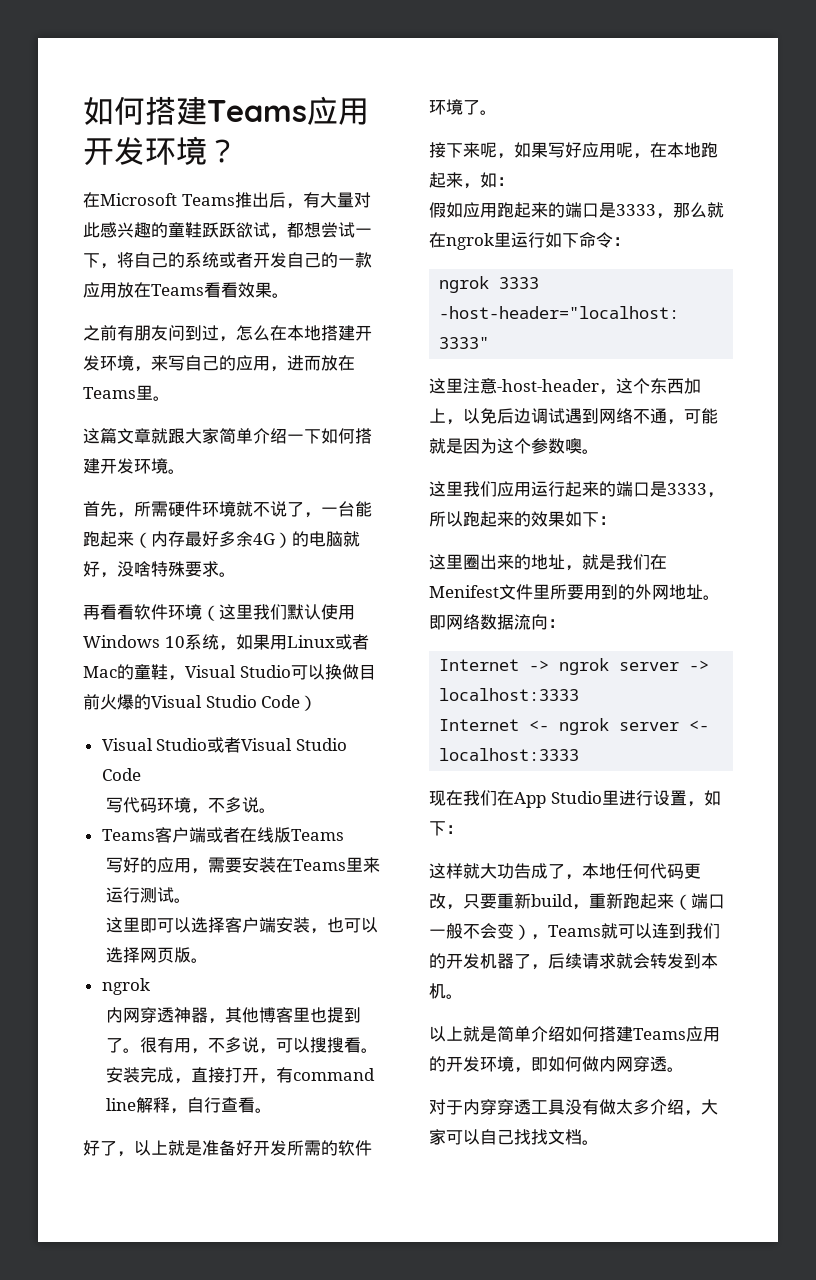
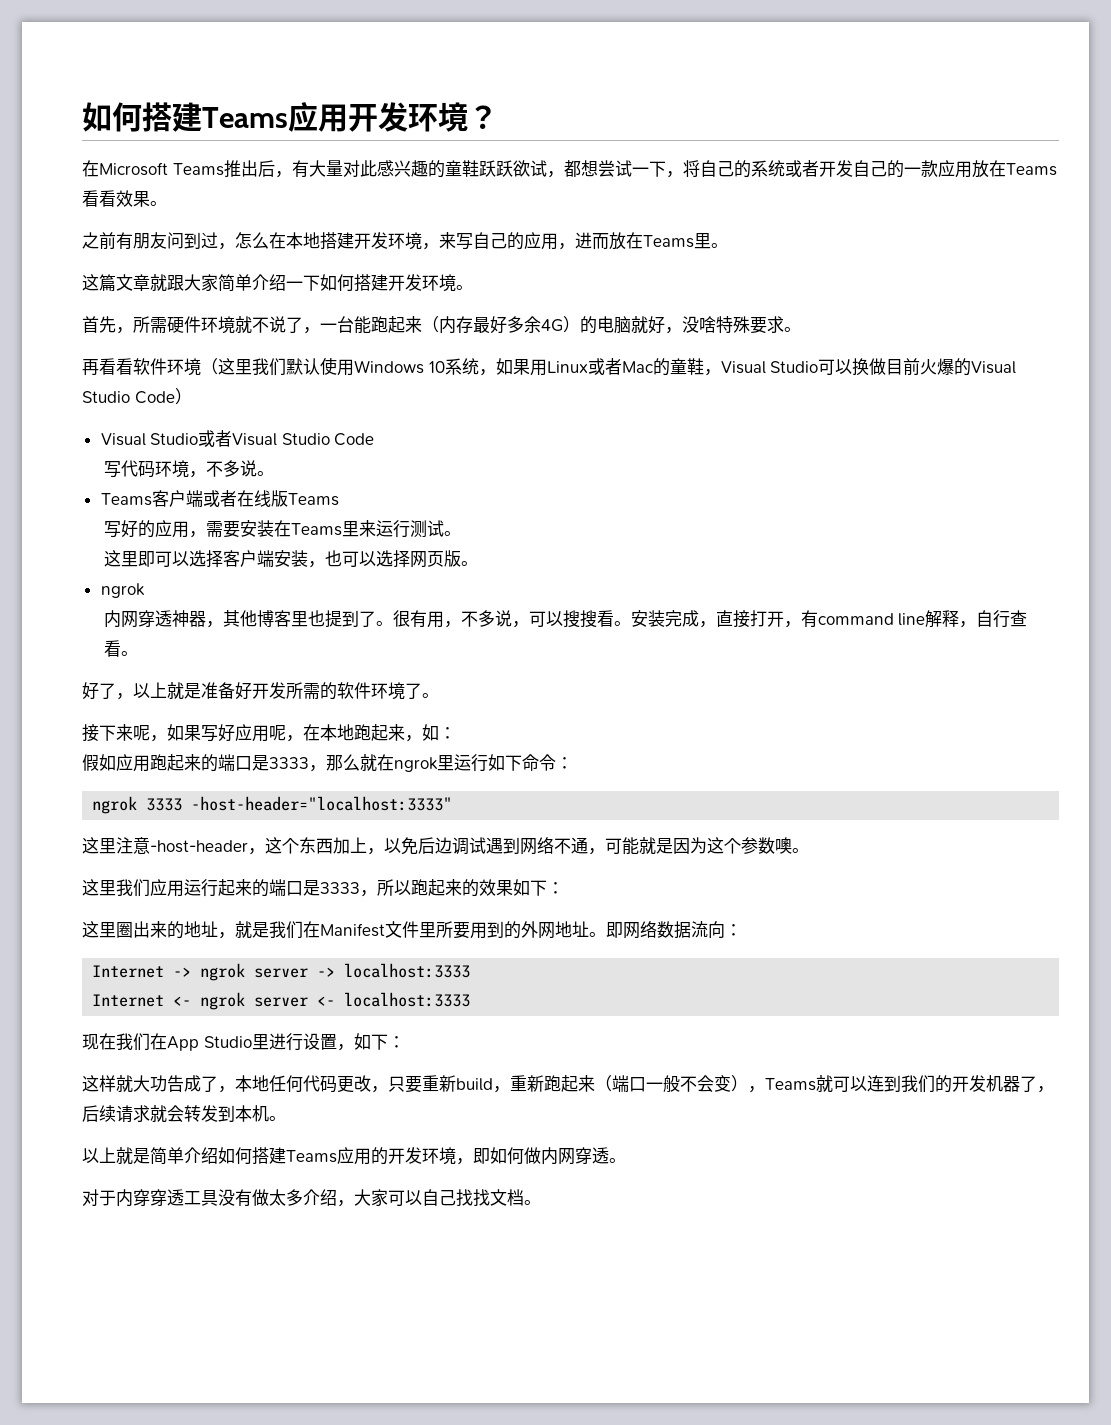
[429,585,499,598] Menifest -> [320,923,385,937] Manifest

